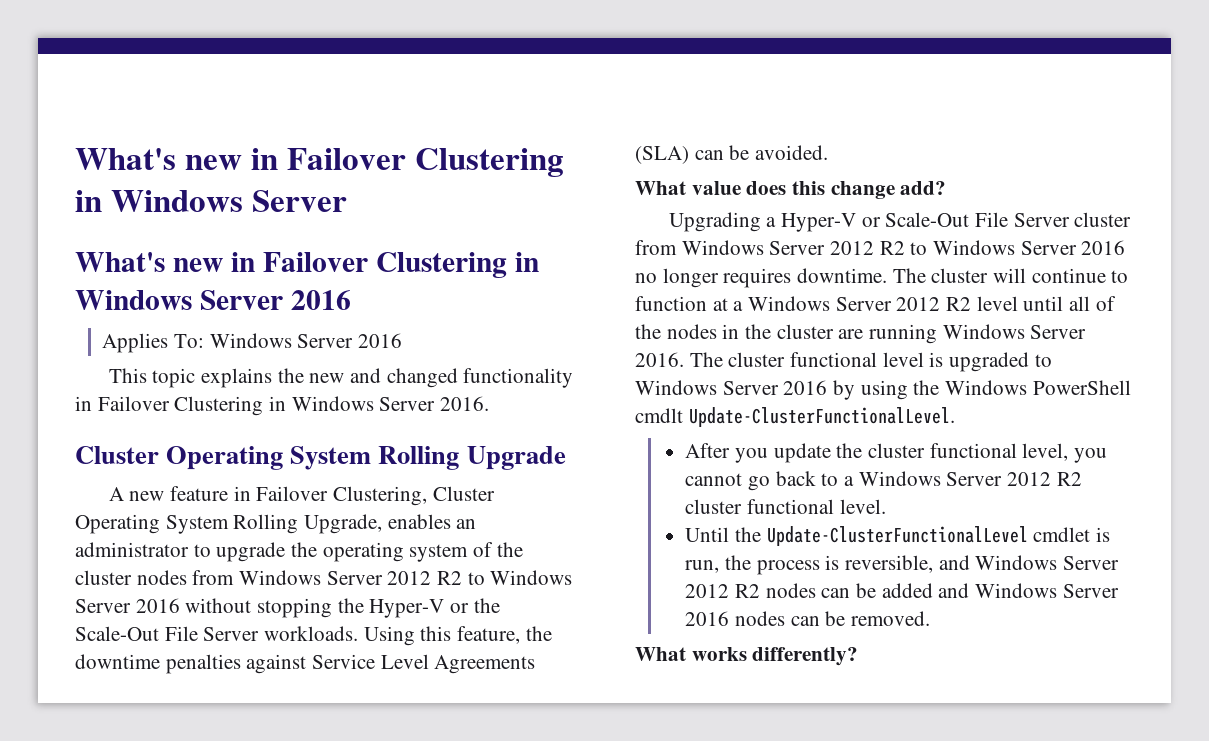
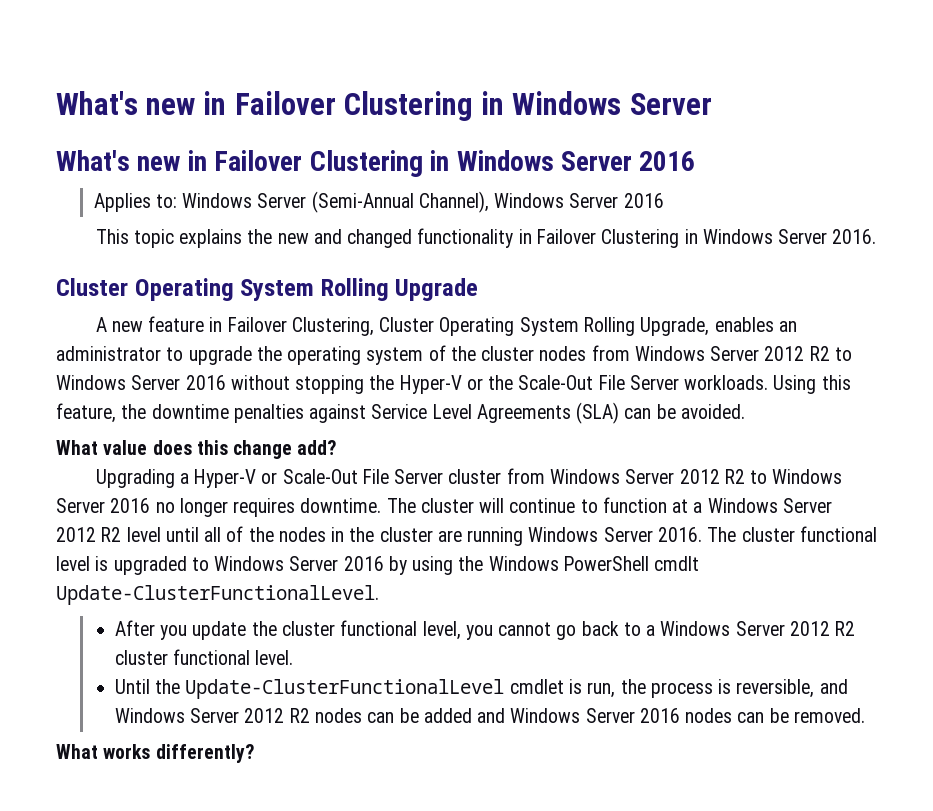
[173,334,204,348] To: -> [155,191,489,213] to: Windows Server (Semi-Annual Channel),

